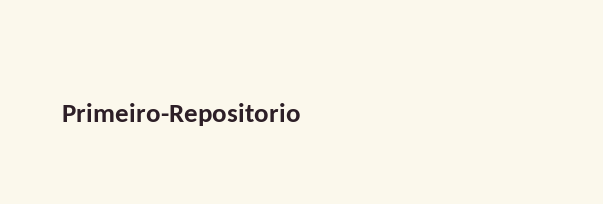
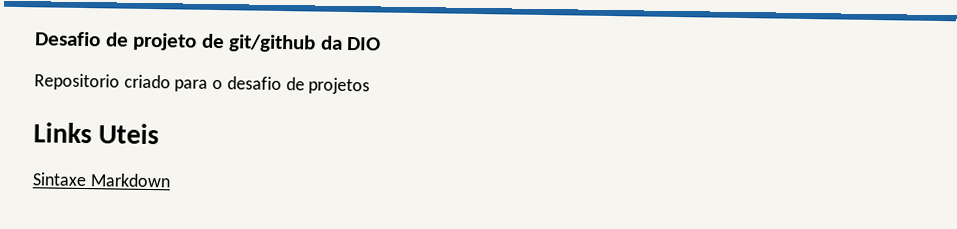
[62,103,301,126] Primeiro-Repositorio -> [35,31,382,53] [34,73,371,95] [33,122,160,145] [32,172,171,188] Desafio de projeto de git/github da DIO // Repositorio criado para o desafio de projetos // Links Uteis // Sintaxe Markdown

